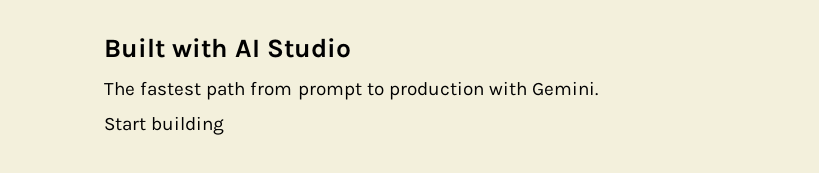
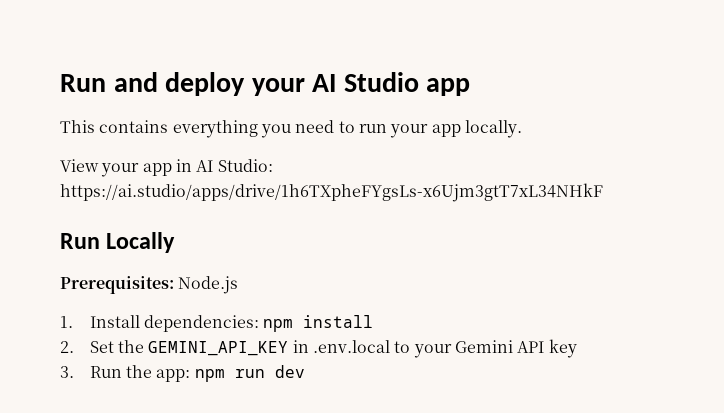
[104,38,352,58] [104,81,599,100] [104,116,225,135] Built with AI Studio // The fastest path from prompt to production with Gemini. // Start building -> [60,72,471,96] [60,120,522,138] [60,159,273,177] [60,183,603,202] [60,232,176,253] [60,276,239,294] [60,315,374,332] [60,339,577,358] [60,365,305,382] Run and deploy your AI Studio app // This contains everything you need to run your app locally. // View your app in AI Studio: https://ai.studio/apps/drive/1h6TXpheFYgsLs-x6Ujm3gtT7xL34NHkF // Run Locally // Prerequisites: Node.js // 1. Install dependencies: npm install // 2. Set the GEMINI_API_KEY in .env.local to your Gemini API key // 3. Run the app: npm run dev

